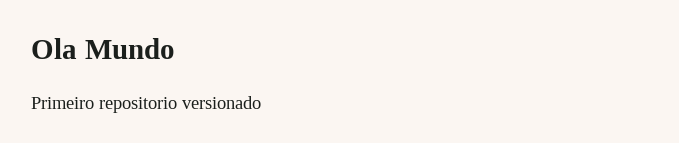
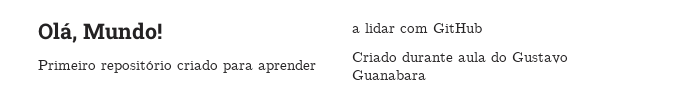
[31,38,175,59] Ola Mundo -> [38,22,162,43] Olá, Mundo!
[99,96,261,113] repositorio versionado -> [101,60,316,73] [352,23,482,33] [352,52,568,64] [352,70,426,80] repositório criado para aprender a lidar com GitHub // Criado durante aula do Gustavo Guanabara

